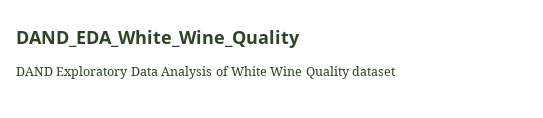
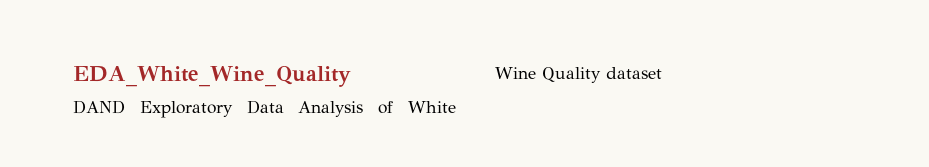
[16,30,300,48] DAND_EDA_White_Wine_Quality -> [73,66,351,87] EDA_White_Wine_Quality

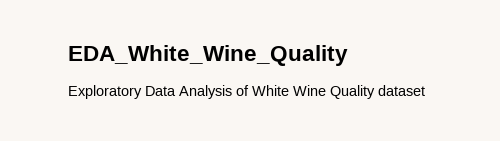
[73,100,125,114] DAND -> (348, 55) none

